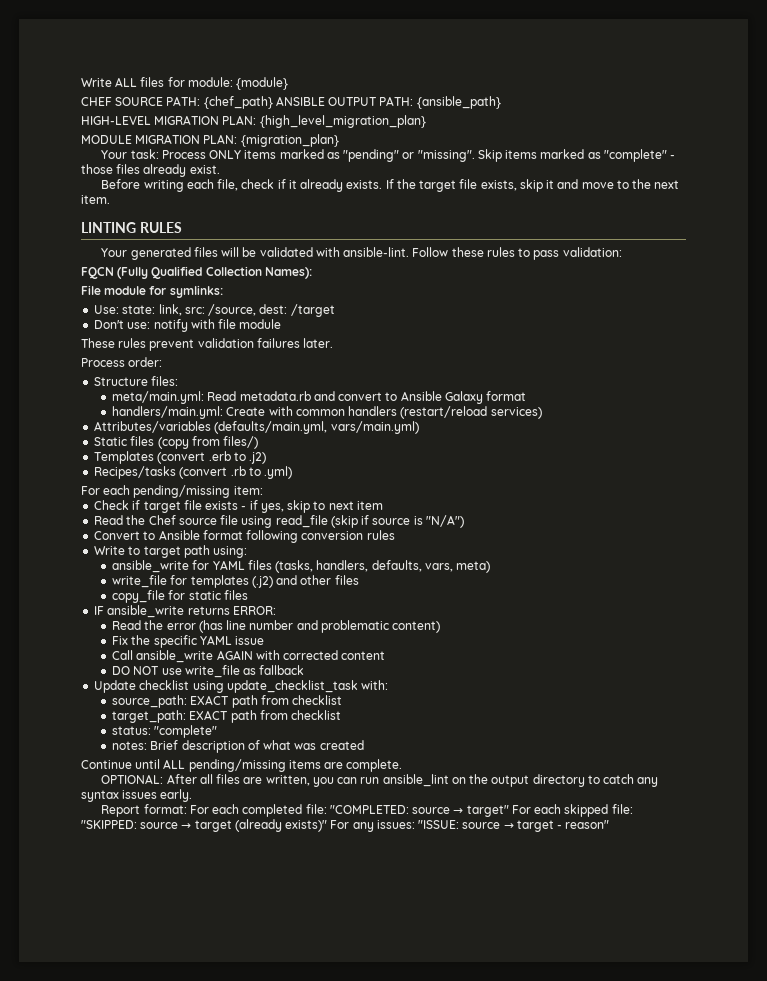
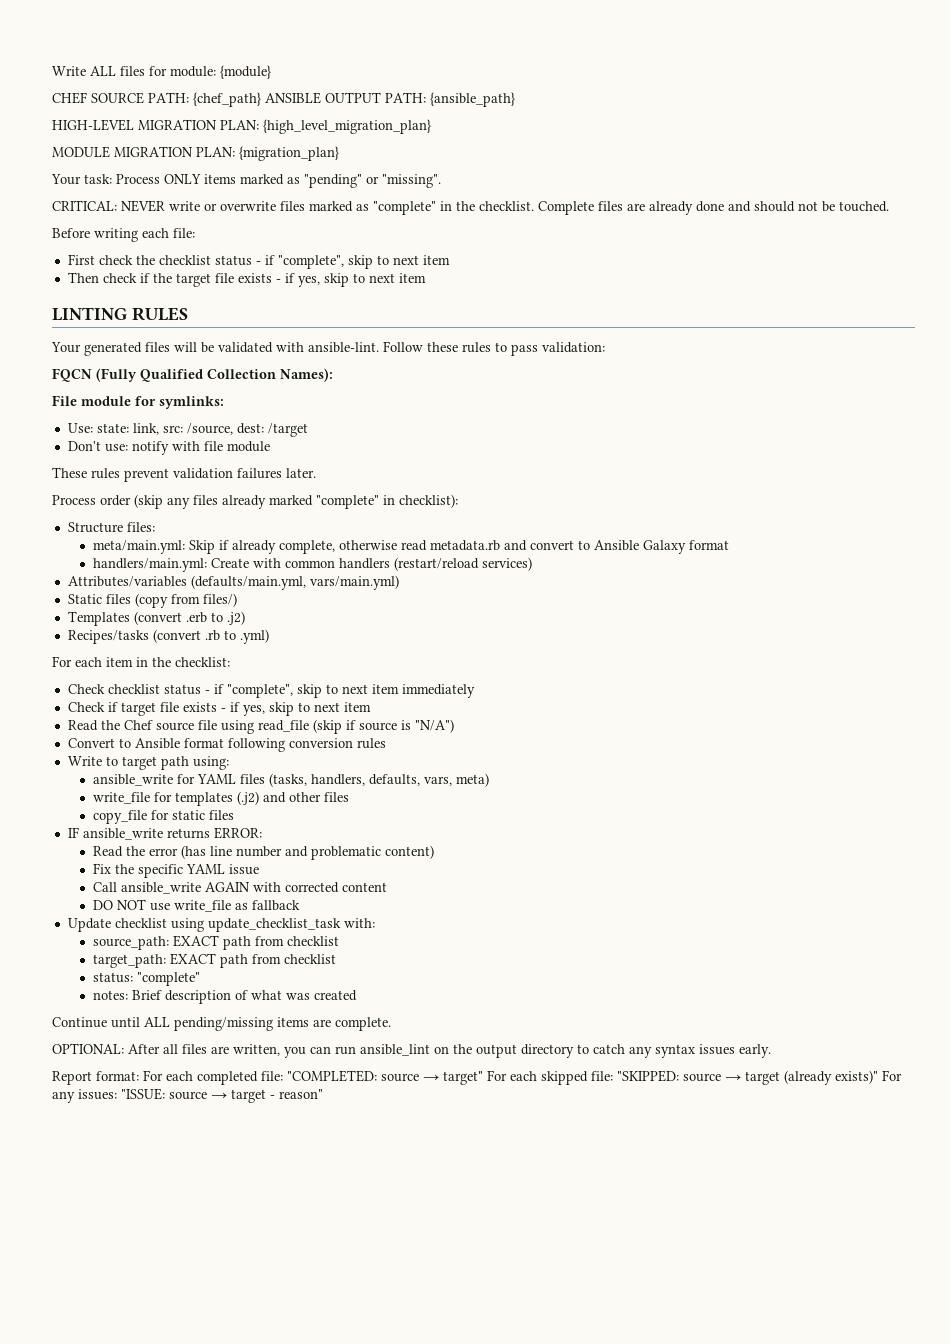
[477,149,676,162] [81,164,220,177] [101,179,680,192] [81,195,110,204] Skip items marked as "complete" - those files already exist. // Before writing each file, check if it already exists. If the target file exists, skip it and move to the next item. -> [52,200,889,215] [52,228,195,242] [67,254,450,269] [67,272,426,287] // CRITICAL: NEVER write or overwrite files marked as "complete" in the checklist. Complete files are already done and should not be touched. // Before writing each file: // First check the checklist status - if "complete", skip to next item // Then check if the target file exists - if yes, skip to next item
[128,357,163,367] [94,376,179,386] [112,391,237,404] order: // Structure files: // meta/main.yml: Read -> [100,494,458,509] [67,522,155,533] [93,540,428,554] order (skip any files already marked "complete" in checklist): // Structure files: // meta/main.yml: Skip if already complete, otherwise read
[133,485,263,498] pending/missing item: -> [106,657,230,667] [67,684,475,698] item in the checklist: // Check checklist status - if "complete", skip to next item immediately

